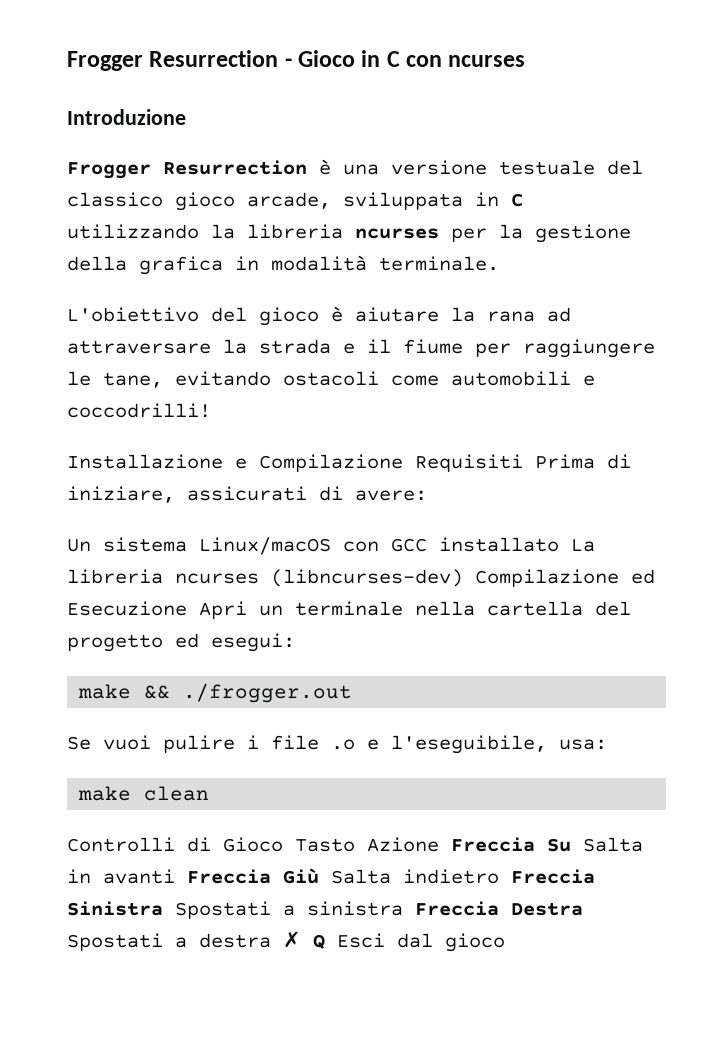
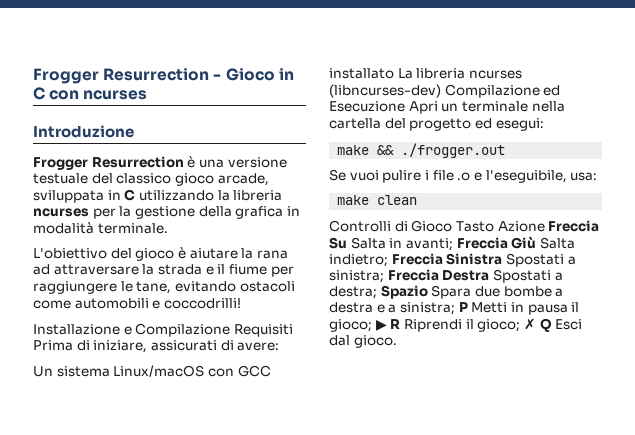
[103,869,175,884] avanti -> [405,238,453,251] avanti;
[403,869,499,884] indietro -> [329,254,388,267] indietro;
[307,901,403,916] sinistra -> [329,270,384,283] sinistra;
[199,933,271,948] destra -> [329,285,564,299] [329,302,580,315] [329,319,521,332] destra; Spazio Spara due bombe a destra e a sinistra; P Metti in pausa il gioco; ▶ R Riprendi il gioco;
[445,933,505,952] gioco -> [353,335,397,348] gioco.

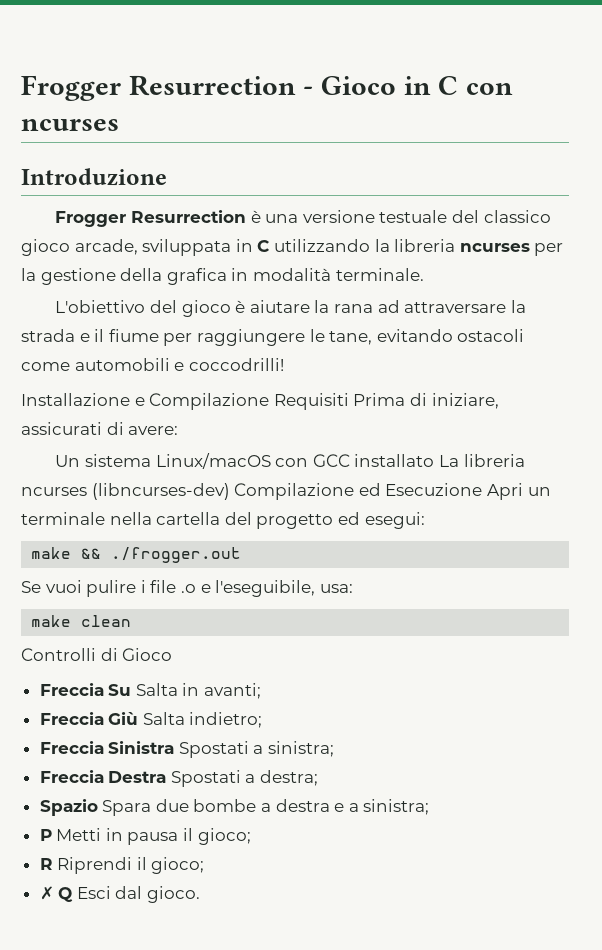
[455,221,545,232] Tasto Azione -> (173, 654) //
(453, 244) none -> (262, 691) //
(388, 260) none -> (263, 720) //
(384, 276) none -> (335, 749) //
(377, 292) none -> (319, 778) //
(455, 308) none -> (430, 807) //
[375,320,387,331] ▶ -> (251, 836) //
(521, 325) none -> (205, 865) //

